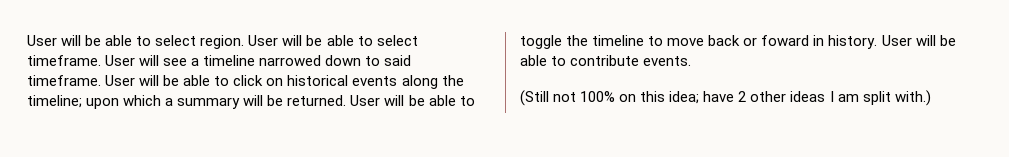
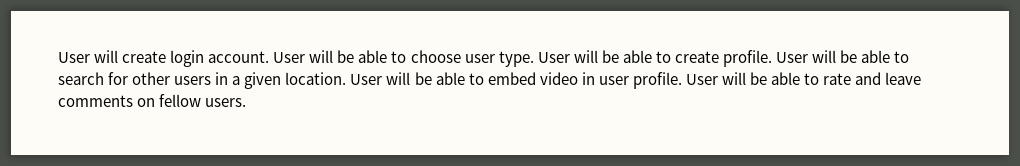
[27,35,418,49] [27,55,412,66] [27,75,464,89] [27,95,475,109] [520,35,956,49] [520,55,692,66] [520,90,931,106] User will be able to select region. User will be able to select timeframe. User will see a timeline narrowed down to said timeframe. User will be able to click on historical events along the timeline; upon which a summary will be returned. User will be able to toggle the timeline to move back or foward in history. User will be able to contribute events. // (Still not 100% on this idea; have 2 other ideas I am split with.) -> [58,50,910,67] [58,72,922,89] [58,94,247,107] User will create login account. User will be able to choose user type. User will be able to create profile. User will be able to search for other users in a given location. User will be able to embed video in user profile. User will be able to rate and leave comments on fellow users.

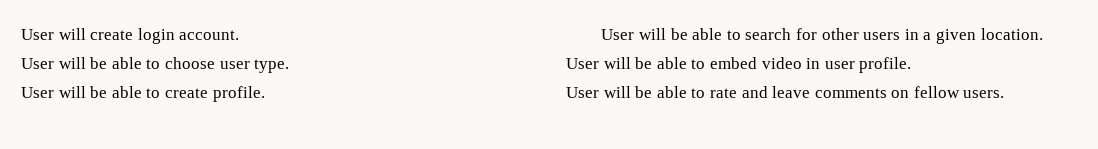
(270, 57) none -> (240, 35) //
(534, 59) none -> (290, 66) //
(772, 58) none -> (265, 94) //
(347, 78) none -> (1043, 34) //
(682, 80) none -> (912, 65) //

